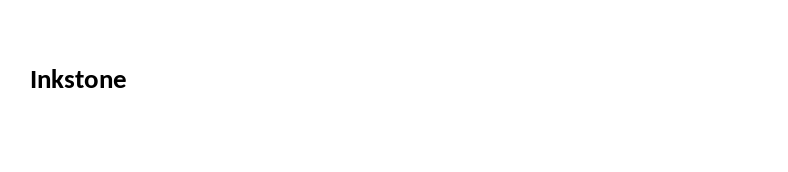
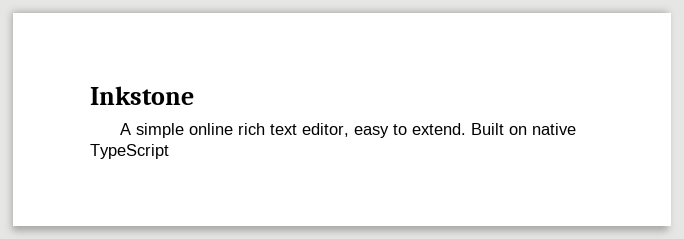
(127, 78) none -> [119,123,576,138] [90,144,169,159] // A simple online rich text editor, easy to extend. Built on native TypeScript

